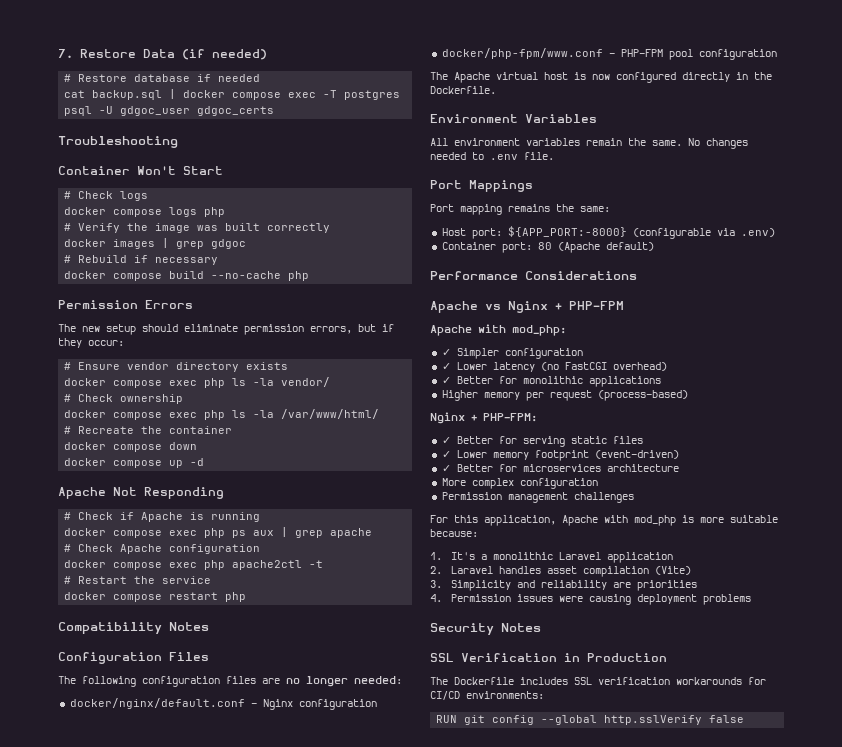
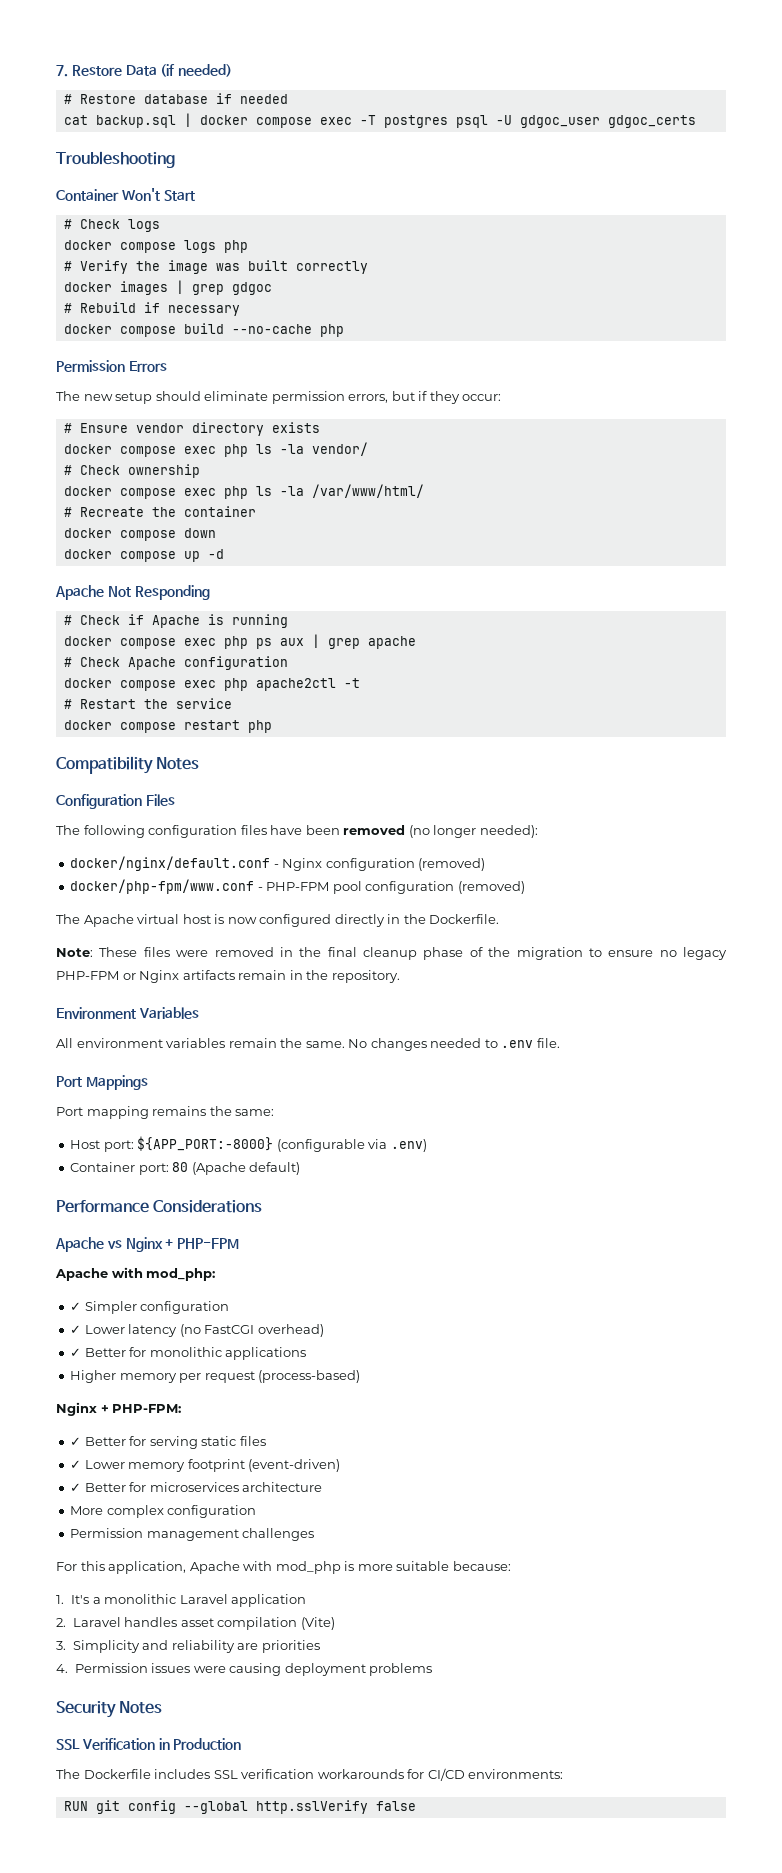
[262,676,402,687] are no longer needed: -> [270,825,538,838] have been removed (no longer needed):
(377, 704) none -> [418,858,486,871] (removed)
(777, 54) none -> [457,881,525,894] (removed)
(496, 90) none -> [56,947,727,960] [56,970,400,983] // Note: These files were removed in the final cleanup phase of the migration to ensure no legacy PHP-FPM or Nginx artifacts remain in the repository.

